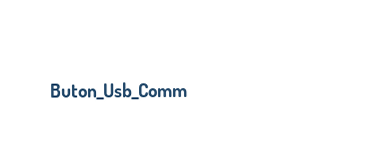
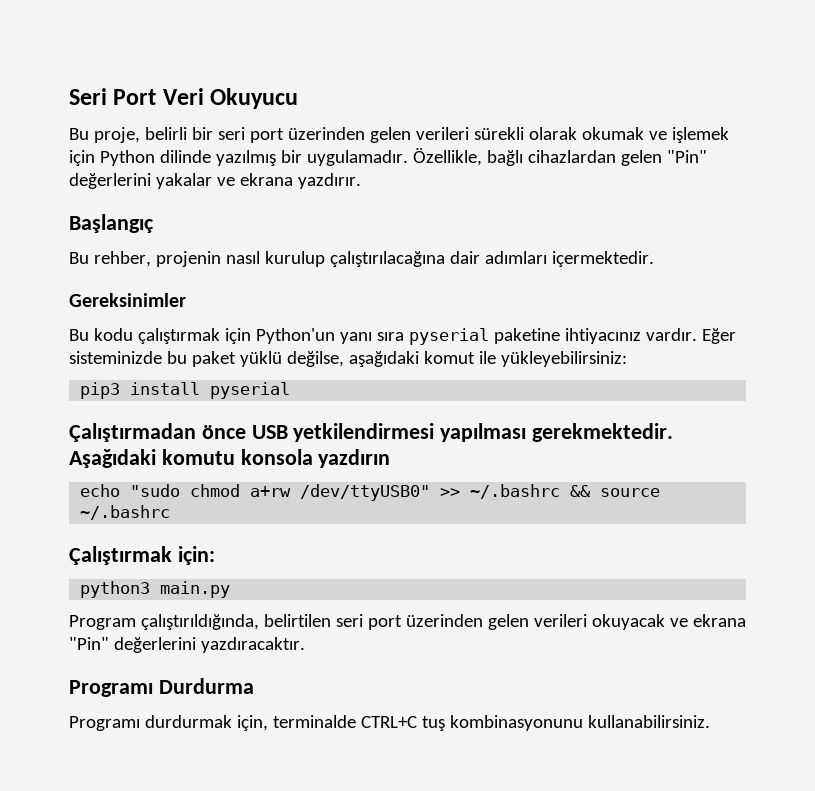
[50,82,188,101] Buton_Usb_Comm -> [69,88,299,109] [69,127,729,143] [69,148,707,166] [69,173,361,189] [69,214,153,233] [69,251,654,267] [69,293,186,307] [69,328,736,345] [69,351,627,367] [80,382,291,399] [69,423,674,442] [69,449,391,468] [80,484,661,501] [80,505,171,520] [69,546,215,565] [80,581,231,598] [69,614,746,630] [69,637,305,653] [69,678,254,697] [69,715,710,731] Seri Port Veri Okuyucu // Bu proje, belirli bir seri port üzerinden gelen verileri sürekli olarak okumak ve işlemek için Python dilinde yazılmış bir uygulamadır. Özellikle, bağlı cihazlardan gelen "Pin" değerlerini yakalar ve ekrana yazdırır. // Başlangıç // Bu rehber, projenin nasıl kurulup çalıştırılacağına dair adımları içermektedir. // Gereksinimler // Bu kodu çalıştırmak için Python'un yanı sıra pyserial paketine ihtiyacınız vardır. Eğer sisteminizde bu paket yüklü değilse, aşağıdaki komut ile yükleyebilirsiniz: // pip3 install pyserial // Çalıştırmadan önce USB yetkilendirmesi yapılması gerekmektedir. Aşağıdaki komutu konsola yazdırın // echo "sudo chmod a+rw /dev/ttyUSB0" >> ~/.bashrc && source ~/.bashrc // Çalıştırmak için: // python3 main.py // Program çalıştırıldığında, belirtilen seri port üzerinden gelen verileri okuyacak ve ekrana "Pin" değerlerini yazdıracaktır. // Programı Durdurma // Programı durdurmak için, terminalde CTRL+C tuş kombinasyonunu kullanabilirsiniz.

